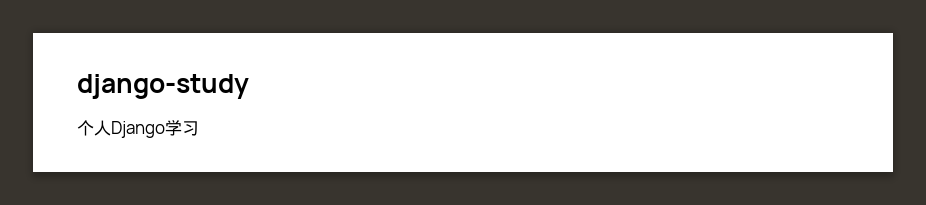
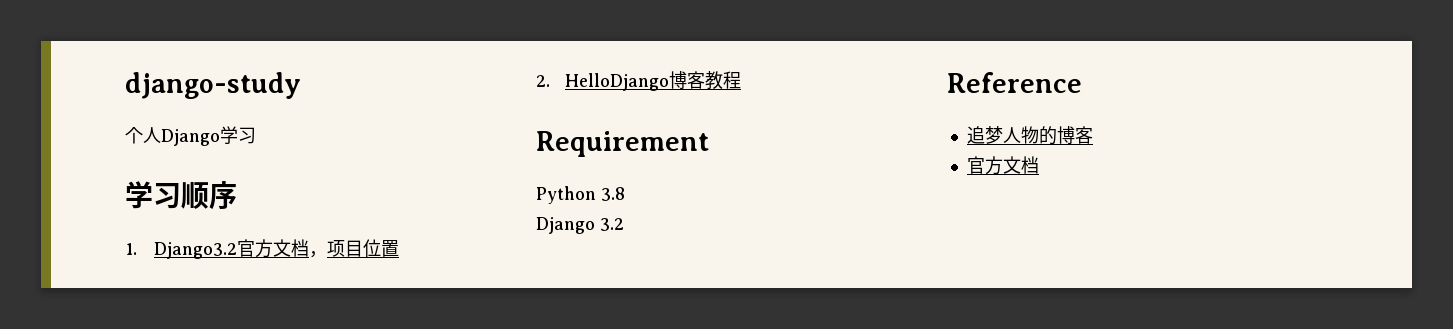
(199, 128) none -> [125,181,237,210] [125,239,400,259] [536,71,742,91] [536,131,709,157] [536,186,625,204] [536,217,624,234] [947,72,1082,93] [966,126,1093,145] [966,156,1039,175] // 学习顺序 // 1. Django3.2官方文档，项目位置 // 2. HelloDjango博客教程 // Requirement // Python 3.8 // Django 3.2 // Reference // 追梦人物的博客 // 官方文档

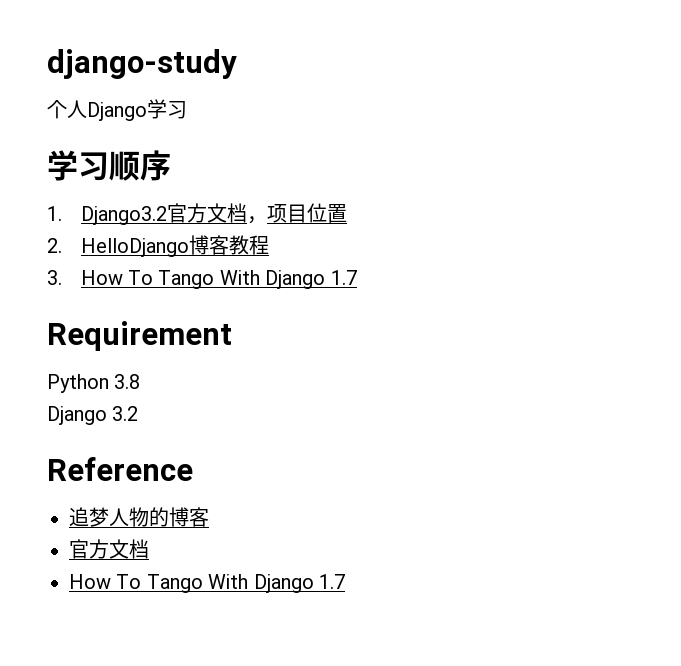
(742, 80) none -> [47,270,357,289] // 3. How To Tango With Django 1.7
(1039, 165) none -> [69,574,345,593] // How To Tango With Django 1.7

